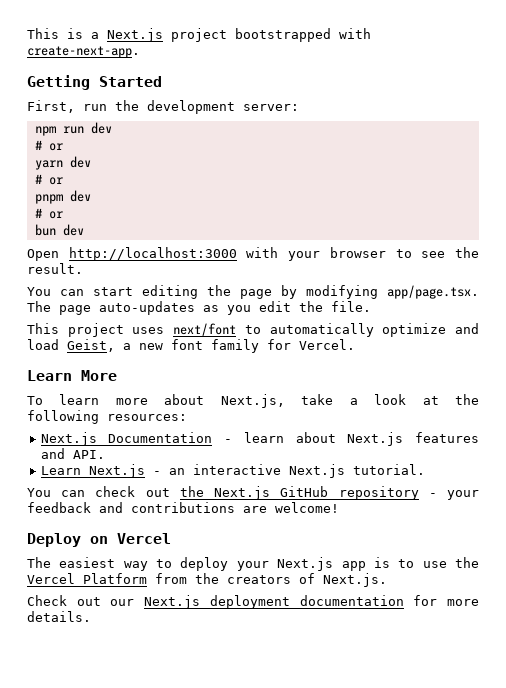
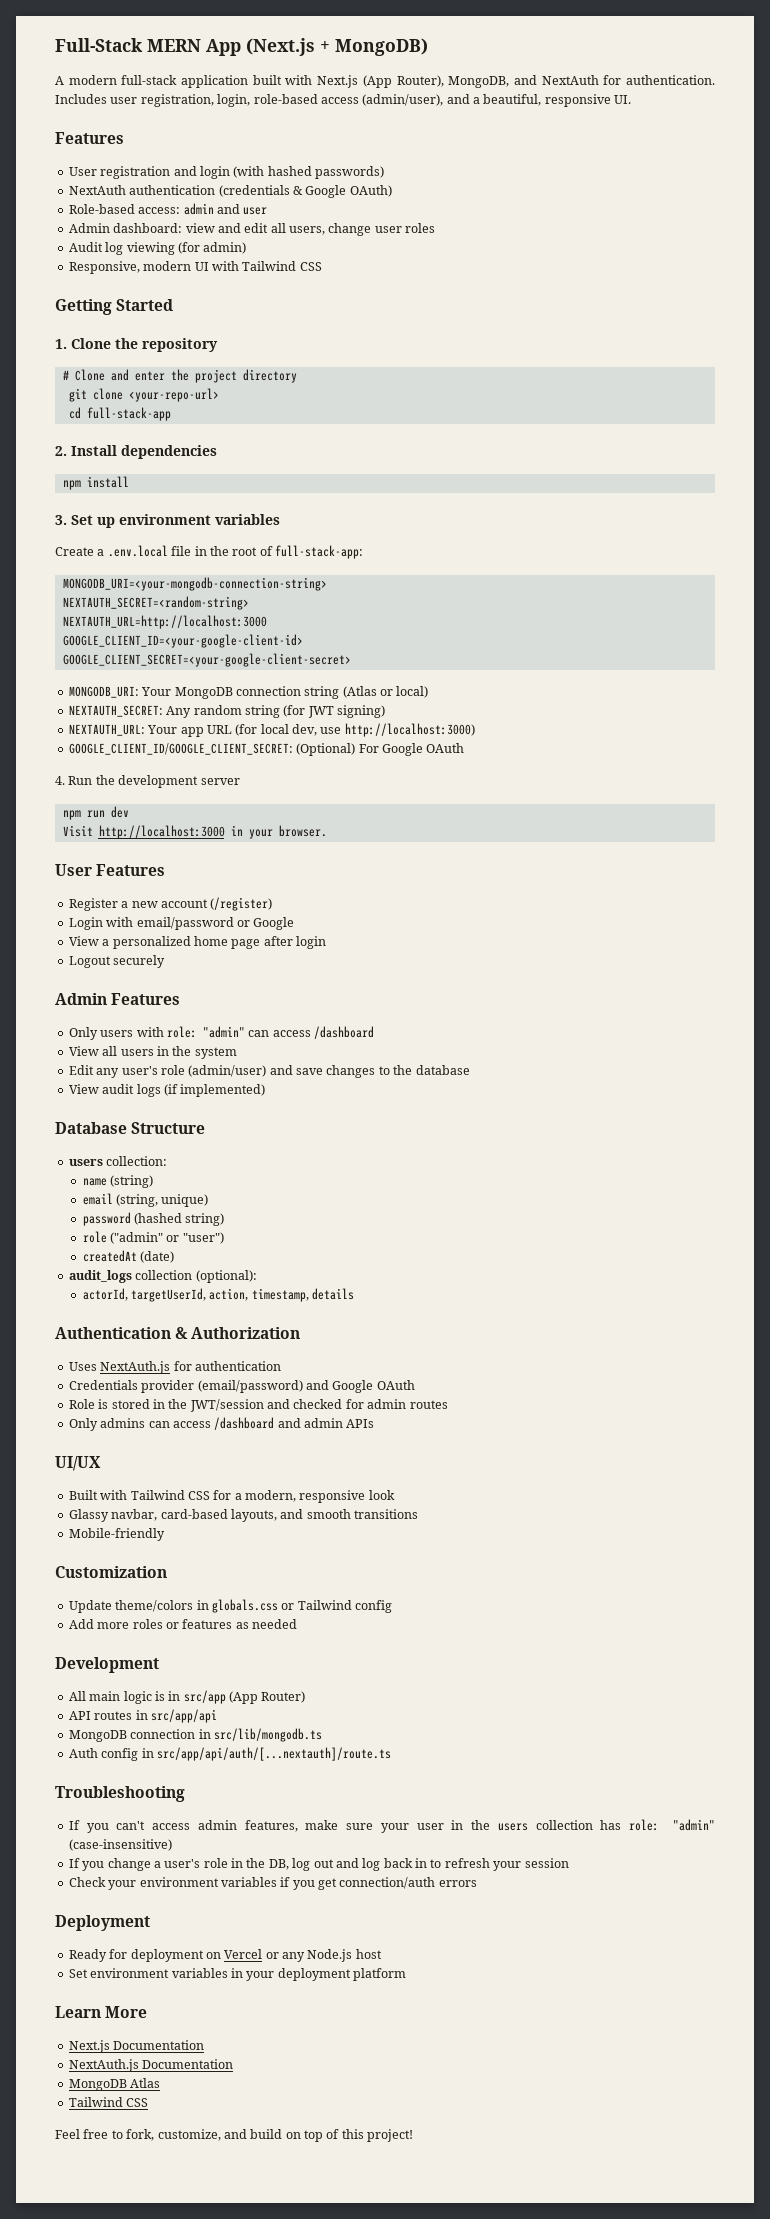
[27,28,371,42] [27,46,140,58] [27,75,162,90] [27,100,107,113] This is a Next.js project bootstrapped with create-next-app. // Getting Started // First, run -> [55,38,428,56] [55,75,715,88] [55,94,632,107] [55,132,124,144] [68,166,384,179] [68,185,392,198] [68,203,268,215] [68,223,436,236] [68,242,247,255] [68,261,322,274] [55,299,174,315] [55,338,218,352] [62,369,297,383] [68,388,219,402] [68,407,171,421] [55,445,217,459] [62,476,129,490] [55,514,280,528] [55,545,363,559] [62,577,327,591] [62,596,249,610] [62,615,267,629] [62,634,303,648] [62,653,351,667] [68,686,429,699] [68,705,385,718] [68,723,475,737] [68,743,465,756] [55,776,93,785] Full-Stack MERN App (Next.js + MongoDB) // A modern full-stack application built with Next.js (App Router), MongoDB, and NextAuth for authentication. Includes user registration, login, role-based access (admin/user), and a beautiful, responsive UI. // Features // User registration and login (with hashed passwords) // NextAuth authentication (credentials & Google OAuth) // Role-based access: admin and user // Admin dashboard: view and edit all users, change user roles // Audit log viewing (for admin) // Responsive, modern UI with Tailwind CSS // Getting Started // 1. Clone the repository // # Clone and enter the project directory // git clone <your-repo-url> // cd full-stack-app // 2. Install dependencies // npm install // 3. Set up environment variables // Create a .env.local file in the root of full-stack-app: // MONGODB_URI=<your-mongodb-connection-string> // NEXTAUTH_SECRET=<random-string> // NEXTAUTH_URL=http://localhost:3000 // GOOGLE_CLIENT_ID=<your-google-client-id> // GOOGLE_CLIENT_SECRET=<your-google-client-secret> // MONGODB_URI: Your MongoDB connection string (Atlas or local) // NEXTAUTH_SECRET: Any random string (for JWT signing) // NEXTAUTH_URL: Your app URL (for local dev, use http://localhost:3000) // GOOGLE_CLIENT_ID/GOOGLE_CLIENT_SECRET: (Optional) For Google OAuth // 4. Run
[243,104,299,111] server: -> [200,778,240,785] server
[34,140,63,151] [34,156,91,170] [34,174,63,185] [34,190,91,204] [34,208,63,219] [34,224,84,236] [27,247,480,261] [27,263,83,274] [27,285,479,299] [27,301,371,315] [27,323,480,337] [27,339,355,353] [27,370,117,381] [27,394,480,408] [27,410,187,424] [40,432,479,446] [40,448,105,459] [40,464,425,478] [27,486,480,500] [27,502,339,513] [27,533,171,547] [27,557,480,571] [27,573,387,587] [27,595,480,609] [27,611,91,622] # or // yarn dev // # or // pnpm dev // # or // bun dev // Open http://localhost:3000 with your browser to see the result. // You can start editing the page by modifying app/page.tsx. The page auto-updates as you edit the file. // This project uses next/font to automatically optimize and load Geist, a new font family for Vercel. // Learn More // To learn more about Next.js, take a look at the following resources: // Next.js Documentation - learn about Next.js features and API. // Learn Next.js - an interactive Next.js tutorial. // You can check out the Next.js GitHub repository - your feedback and contributions are welcome! // Deploy on Vercel // The easiest way to deploy your Next.js app is to use the Vercel Platform from the creators of Next.js. // Check out our Next.js deployment documentation for more details. -> [62,825,327,839] [55,864,166,876] [68,897,273,911] [68,917,295,930] [68,936,326,949] [68,955,166,968] [55,993,181,1005] [68,1026,374,1040] [68,1046,237,1059] [68,1065,470,1078] [68,1084,266,1097] [55,1122,206,1134] [68,1156,168,1166] [82,1175,153,1188] [82,1193,209,1207] [82,1212,225,1226] [82,1231,224,1244] [82,1250,174,1263] [68,1270,257,1283] [82,1288,355,1302] [55,1327,301,1339] [68,1361,281,1374] [68,1380,415,1393] [68,1399,448,1412] [68,1417,375,1431] [55,1456,101,1471] [68,1490,395,1503] [68,1509,418,1522] [68,1528,165,1541] [55,1566,167,1578] [68,1599,392,1613] [68,1619,297,1629] [55,1657,159,1673] [68,1690,306,1704] [68,1709,217,1723] [68,1728,322,1742] [68,1747,391,1761] [55,1786,185,1802] [68,1819,715,1833] [68,1839,172,1851] [68,1858,569,1871] [68,1877,477,1890] [55,1915,150,1931] [68,1949,382,1962] [68,1968,406,1981] [55,2006,148,2018] [68,2040,205,2053] [68,2059,234,2072] [68,2078,161,2091] [68,2097,149,2107] [55,2129,414,2142] Visit http://localhost:3000 in your browser. // User Features // Register a new account (/register) // Login with email/password or Google // View a personalized home page after login // Logout securely // Admin Features // Only users with role: "admin" can access /dashboard // View all users in the system // Edit any user's role (admin/user) and save changes to the database // View audit logs (if implemented) // Database Structure // users collection: // name (string) // email (string, unique) // password (hashed string) // role ("admin" or "user") // createdAt (date) // audit_logs collection (optional): // actorId, targetUserId, action, timestamp, details // Authentication & Authorization // Uses NextAuth.js for authentication // Credentials provider (email/password) and Google OAuth // Role is stored in the JWT/session and checked for admin routes // Only admins can access /dashboard and admin APIs // UI/UX // Built with Tailwind CSS for a modern, responsive look // Glassy navbar, card-based layouts, and smooth transitions // Mobile-friendly // Customization // Update theme/colors in globals.css or Tailwind config // Add more roles or features as needed // Development // All main logic is in src/app (App Router) // API routes in src/app/api // MongoDB connection in src/lib/mongodb.ts // Auth config in src/app/api/auth/[...nextauth]/route.ts // Troubleshooting // If you can't access admin features, make sure your user in the users collection has role: "admin" (case-insensitive) // If you change a user's role in the DB, log out and log back in to refresh your session // Check your environment variables if you get connection/auth errors // Deployment // Ready for deployment on Vercel or any Node.js host // Set environment variables in your deployment platform // Learn More // Next.js Documentation // NextAuth.js Documentation // MongoDB Atlas // Tailwind CSS // Feel free to fork, customize, and build on top of this project!

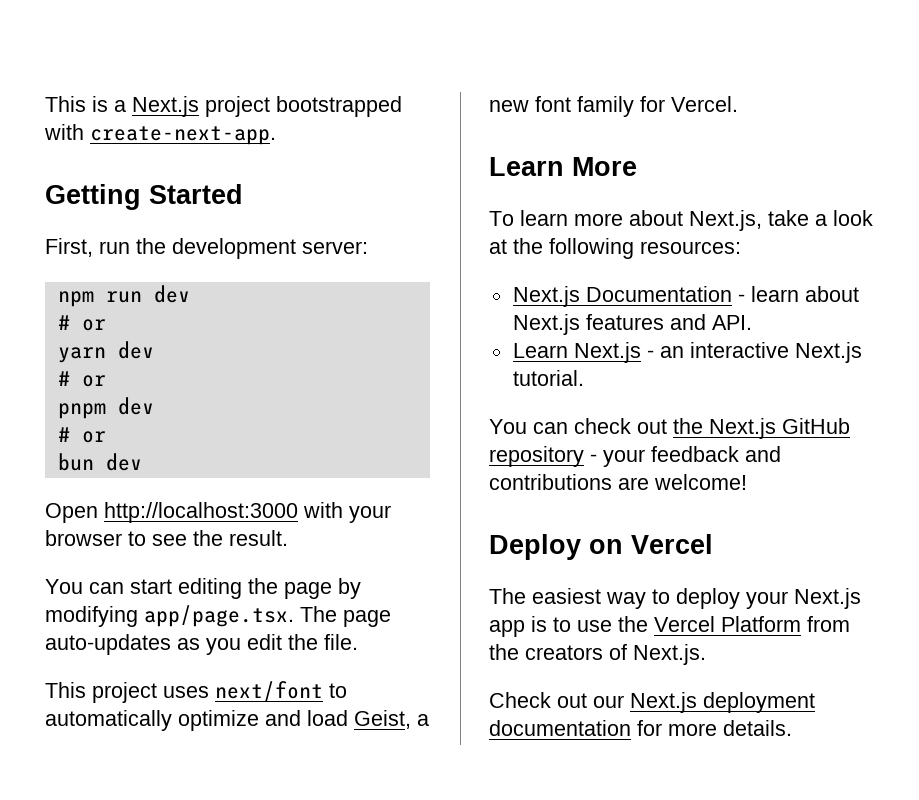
[55,38,428,56] [55,75,715,88] [55,94,632,107] [55,132,124,144] [68,166,384,179] [68,185,392,198] [68,203,268,215] [68,223,436,236] [68,242,247,255] [68,261,322,274] [55,299,174,315] [55,338,218,352] [62,369,297,383] [68,388,219,402] [68,407,171,421] [55,445,217,459] [62,476,129,490] [55,514,280,528] [55,545,363,559] [62,577,327,591] [62,596,249,610] [62,615,267,629] [62,634,303,648] [62,653,351,667] [68,686,429,699] [68,705,385,718] [68,723,475,737] [68,743,465,756] [55,776,93,785] Full-Stack MERN App (Next.js + MongoDB) // A modern full-stack application built with Next.js (App Router), MongoDB, and NextAuth for authentication. Includes user registration, login, role-based access (admin/user), and a beautiful, responsive UI. // Features // User registration and login (with hashed passwords) // NextAuth authentication (credentials & Google OAuth) // Role-based access: admin and user // Admin dashboard: view and edit all users, change user roles // Audit log viewing (for admin) // Responsive, modern UI with Tailwind CSS // Getting Started // 1. Clone the repository // # Clone and enter the project directory // git clone <your-repo-url> // cd full-stack-app // 2. Install dependencies // npm install // 3. Set up environment variables // Create a .env.local file in the root of full-stack-app: // MONGODB_URI=<your-mongodb-connection-string> // NEXTAUTH_SECRET=<random-string> // NEXTAUTH_URL=http://localhost:3000 // GOOGLE_CLIENT_ID=<your-google-client-id> // GOOGLE_CLIENT_SECRET=<your-google-client-secret> // MONGODB_URI: Your MongoDB connection string (Atlas or local) // NEXTAUTH_SECRET: Any random string (for JWT signing) // NEXTAUTH_URL: Your app URL (for local dev, use http://localhost:3000) // GOOGLE_CLIENT_ID/GOOGLE_CLIENT_SECRET: (Optional) For Google OAuth // 4. Run -> [45,96,402,117] [44,124,276,145] [45,184,243,210] [45,238,130,257] This is a Next.js project bootstrapped with create-next-app. // Getting Started // First, run
[200,778,240,785] server -> [302,241,368,254] server:
[62,825,327,839] [55,864,166,876] [68,897,273,911] [68,917,295,930] [68,936,326,949] [68,955,166,968] [55,993,181,1005] [68,1026,374,1040] [68,1046,237,1059] [68,1065,470,1078] [68,1084,266,1097] [55,1122,206,1134] [68,1156,168,1166] [82,1175,153,1188] [82,1193,209,1207] [82,1212,225,1226] [82,1231,224,1244] [82,1250,174,1263] [68,1270,257,1283] [82,1288,355,1302] [55,1327,301,1339] [68,1361,281,1374] [68,1380,415,1393] [68,1399,448,1412] [68,1417,375,1431] [55,1456,101,1471] [68,1490,395,1503] [68,1509,418,1522] [68,1528,165,1541] [55,1566,167,1578] [68,1599,392,1613] [68,1619,297,1629] [55,1657,159,1673] [68,1690,306,1704] [68,1709,217,1723] [68,1728,322,1742] [68,1747,391,1761] [55,1786,185,1802] [68,1819,715,1833] [68,1839,172,1851] [68,1858,569,1871] [68,1877,477,1890] [55,1915,150,1931] [68,1949,382,1962] [68,1968,406,1981] [55,2006,148,2018] [68,2040,205,2053] [68,2059,234,2072] [68,2078,161,2091] [68,2097,149,2107] [55,2129,414,2142] Visit http://localhost:3000 in your browser. // User Features // Register a new account (/register) // Login with email/password or Google // View a personalized home page after login // Logout securely // Admin Features // Only users with role: "admin" can access /dashboard // View all users in the system // Edit any user's role (admin/user) and save changes to the database // View audit logs (if implemented) // Database Structure // users collection: // name (string) // email (string, unique) // password (hashed string) // role ("admin" or "user") // createdAt (date) // audit_logs collection (optional): // actorId, targetUserId, action, timestamp, details // Authentication & Authorization // Uses NextAuth.js for authentication // Credentials provider (email/password) and Google OAuth // Role is stored in the JWT/session and checked for admin routes // Only admins can access /dashboard and admin APIs // UI/UX // Built with Tailwind CSS for a modern, responsive look // Glassy navbar, card-based layouts, and smooth transitions // Mobile-friendly // Customization // Update theme/colors in globals.css or Tailwind config // Add more roles or features as needed // Development // All main logic is in src/app (App Router) // API routes in src/app/api // MongoDB connection in src/lib/mongodb.ts // Auth config in src/app/api/auth/[...nextauth]/route.ts // Troubleshooting // If you can't access admin features, make sure your user in the users collection has role: "admin" (case-insensitive) // If you change a user's role in the DB, log out and log back in to refresh your session // Check your environment variables if you get connection/auth errors // Deployment // Ready for deployment on Vercel or any Node.js host // Set environment variables in your deployment platform // Learn More // Next.js Documentation // NextAuth.js Documentation // MongoDB Atlas // Tailwind CSS // Feel free to fork, customize, and build on top of this project! -> [57,315,106,331] [57,341,154,363] [57,371,106,387] [57,397,154,419] [57,427,106,443] [57,453,142,471] [45,502,391,523] [45,530,288,546] [45,578,361,599] [45,605,391,627] [45,634,358,655] [45,681,347,703] [45,710,429,731] [489,96,738,117] [489,157,637,176] [489,210,873,231] [489,238,741,259] [512,286,859,307] [512,314,752,335] [512,342,862,363] [512,370,584,386] [489,418,850,439] [489,446,781,467] [489,474,747,490] [489,534,713,560] [489,588,861,609] [489,616,850,637] [489,644,706,665] [489,692,815,713] [489,720,792,736] # or // yarn dev // # or // pnpm dev // # or // bun dev // Open http://localhost:3000 with your browser to see the result. // You can start editing the page by modifying app/page.tsx. The page auto-updates as you edit the file. // This project uses next/font to automatically optimize and load Geist, a new font family for Vercel. // Learn More // To learn more about Next.js, take a look at the following resources: // Next.js Documentation - learn about Next.js features and API. // Learn Next.js - an interactive Next.js tutorial. // You can check out the Next.js GitHub repository - your feedback and contributions are welcome! // Deploy on Vercel // The easiest way to deploy your Next.js app is to use the Vercel Platform from the creators of Next.js. // Check out our Next.js deployment documentation for more details.

